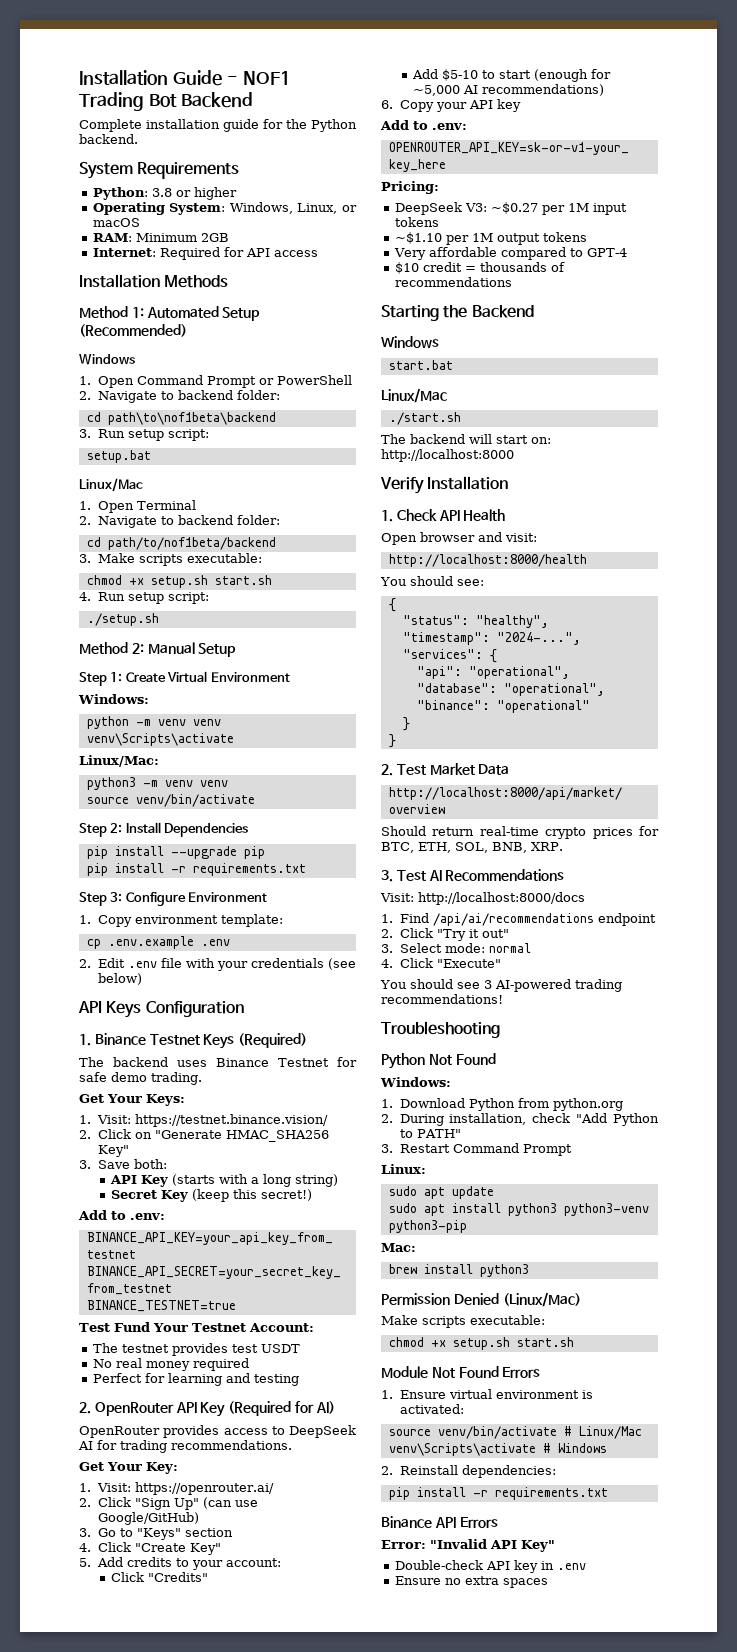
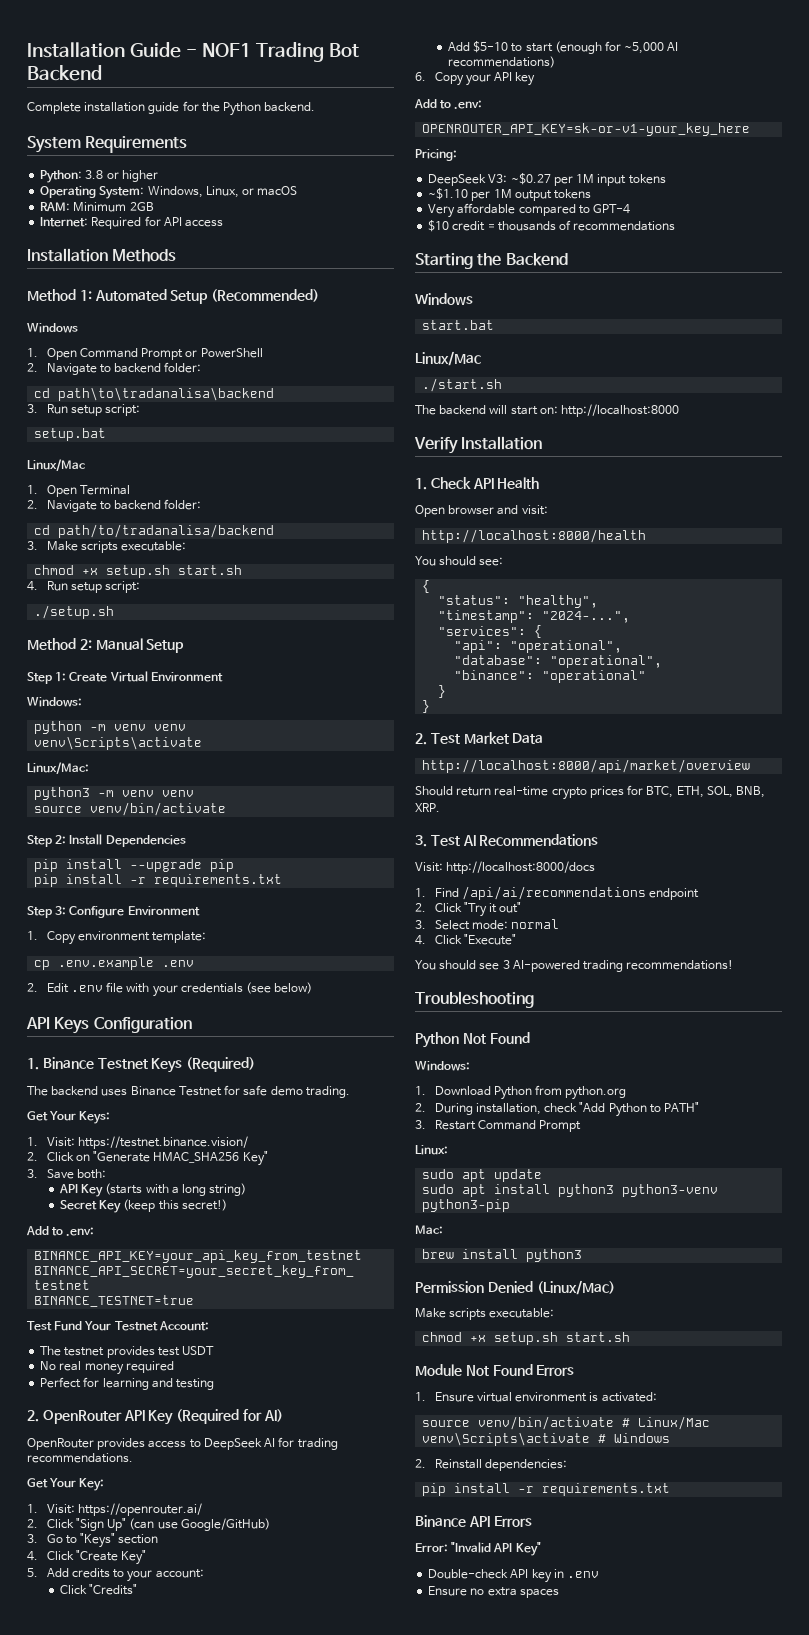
[107,412,276,425] path\to\nof1beta\backend -> [58,387,275,401] path\to\tradanalisa\backend
[107,537,276,550] path/to/nof1beta/backend -> [58,524,275,538] path/to/tradanalisa/backend

